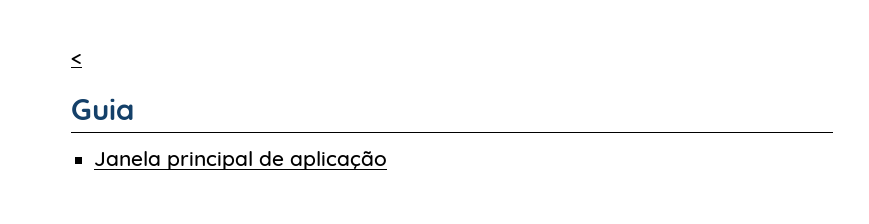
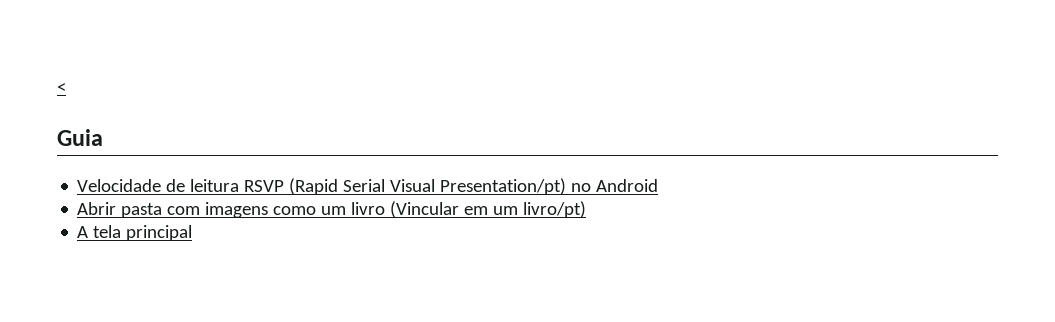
[94,151,388,170] Janela principal de aplicação -> [77,178,659,195] [77,201,587,218] [77,225,193,241] Velocidade de leitura RSVP (Rapid Serial Visual Presentation/pt) no Android // Abrir pasta com imagens como um livro (Vincular em um livro/pt) // A tela principal

